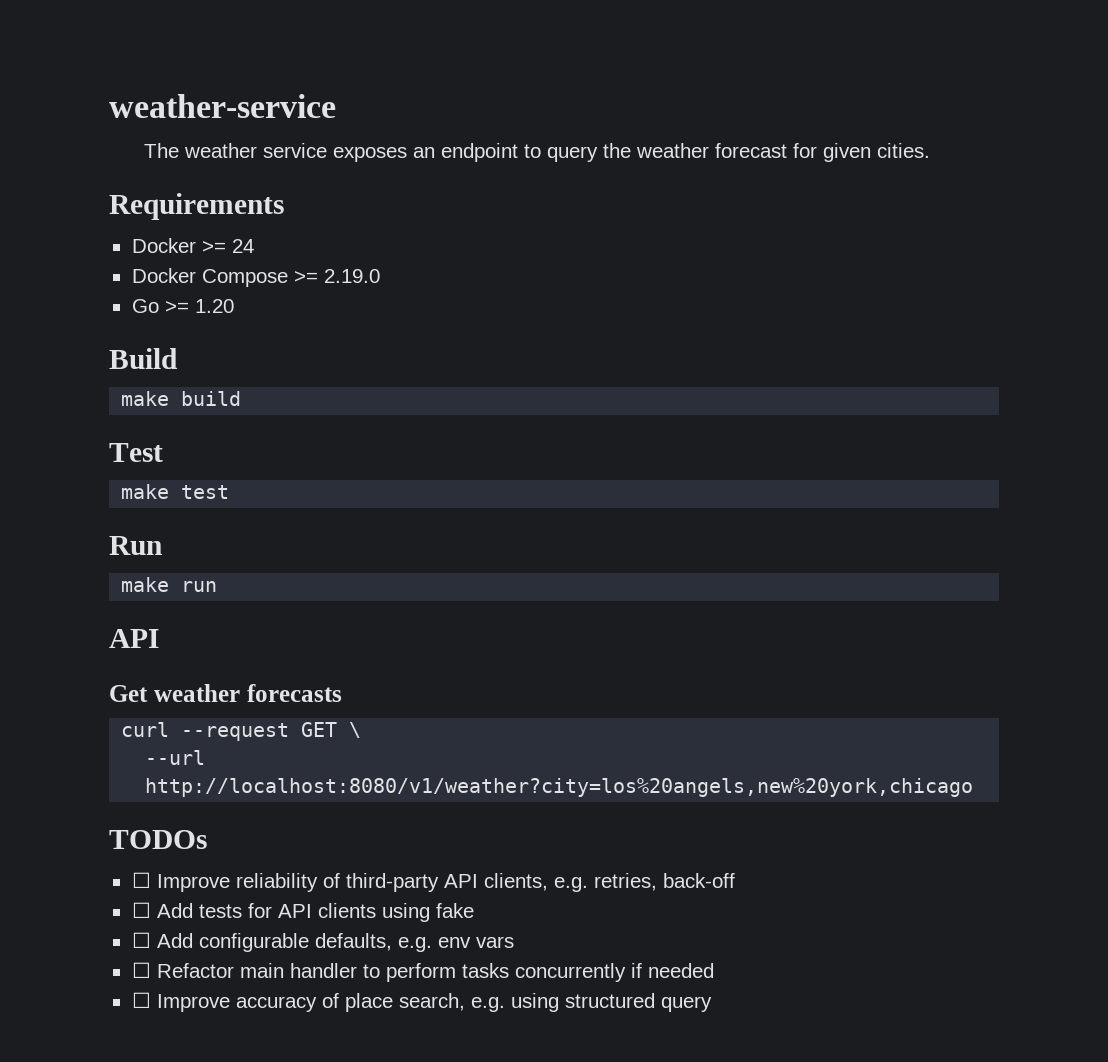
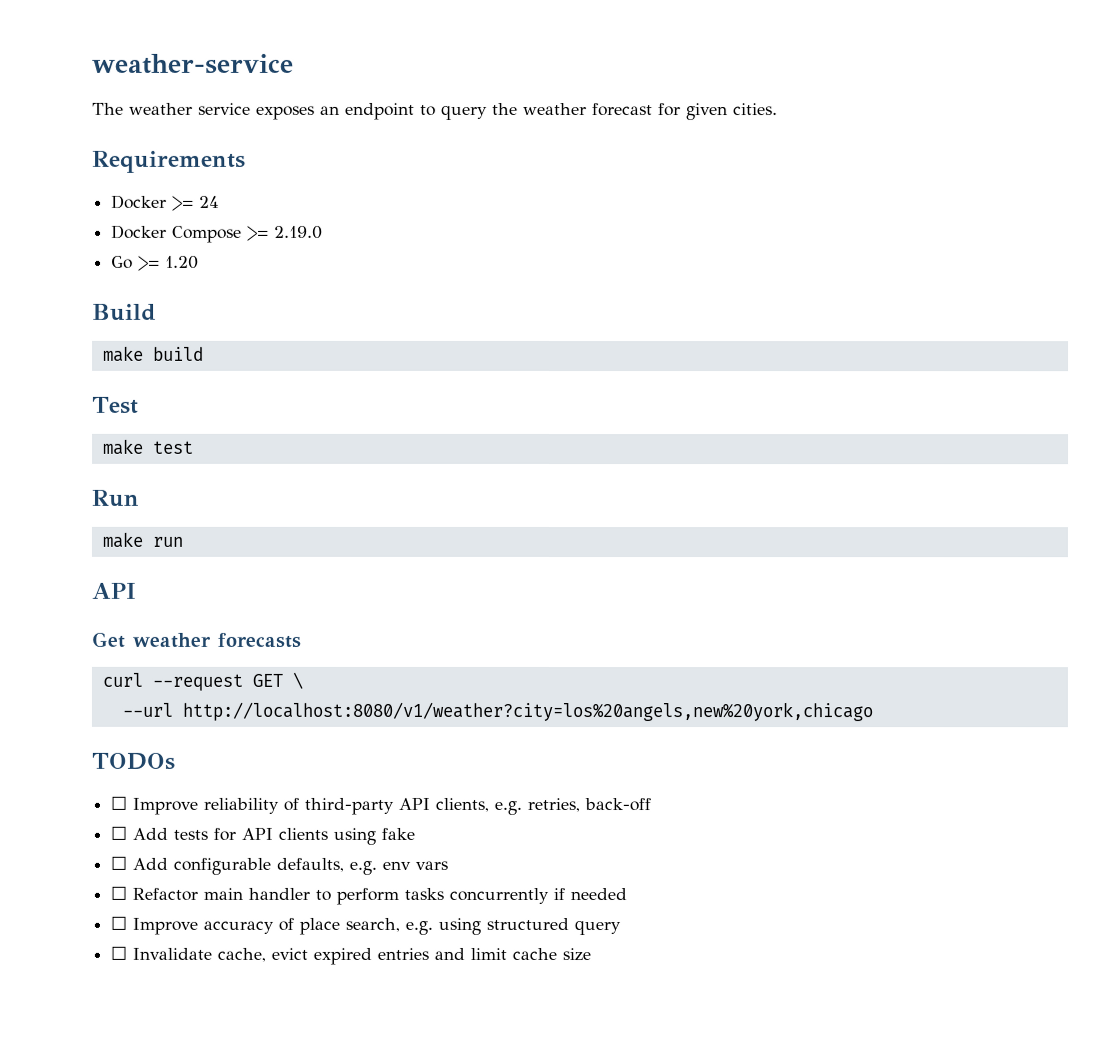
(712, 1004) none -> [110,945,592,965] // ☐ Invalidate cache, evict expired entries and limit cache size

